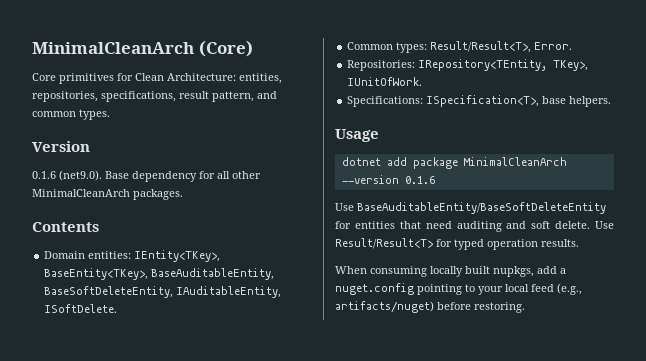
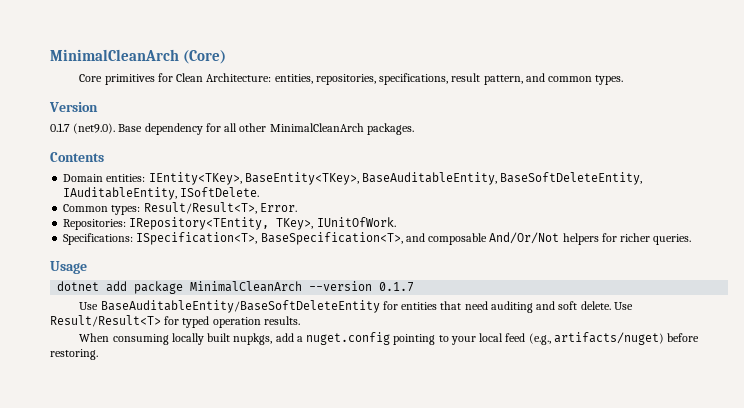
[32,171,56,179] 0.1.6 -> [50,123,70,132] 0.1.7
[542,96,612,107] base helpers. -> [260,232,692,245] BaseSpecification<T>, and composable And/Or/Not helpers for richer queries.
[404,176,435,184] 0.1.6 -> [379,282,415,292] 0.1.7

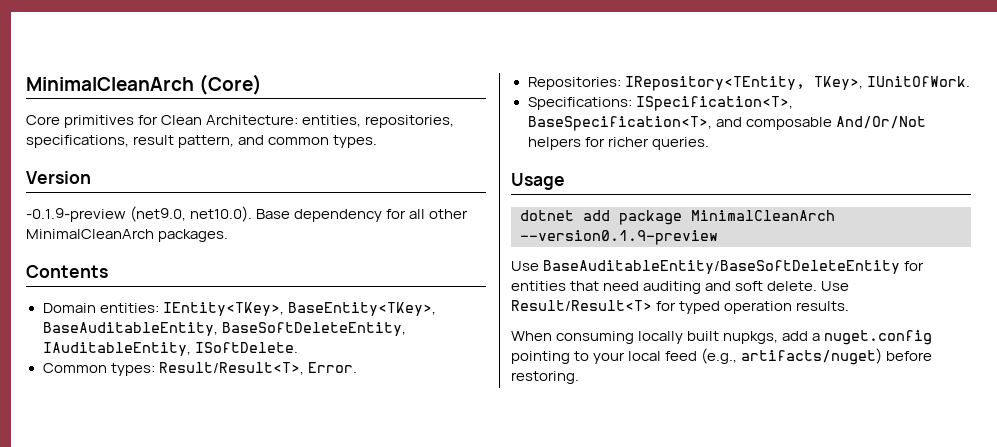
[50,123,116,134] 0.1.7 (net9.0). -> [26,206,253,222] -0.1.9-preview (net9.0, net10.0).
[309,281,415,292] --version 0.1.7 -> [520,230,718,245] --version0.1.9-preview

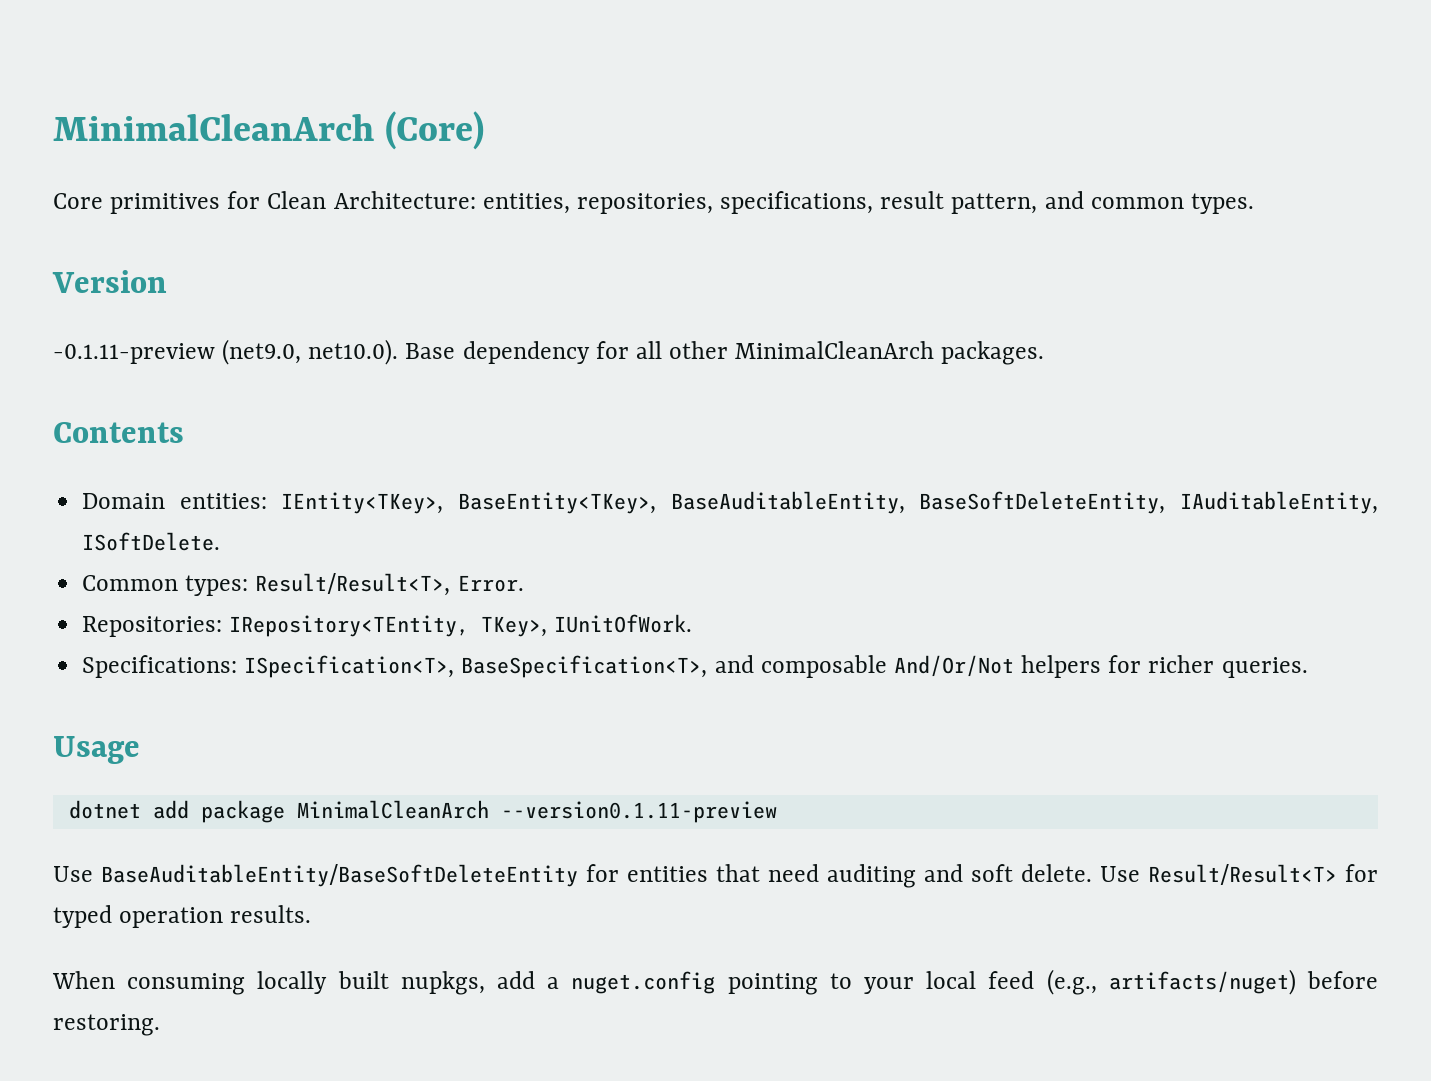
[26,208,126,222] -0.1.9-preview -> [53,343,215,364] -0.1.11-preview
[520,230,718,245] --version0.1.9-preview -> [500,801,777,823] --version0.1.11-preview

